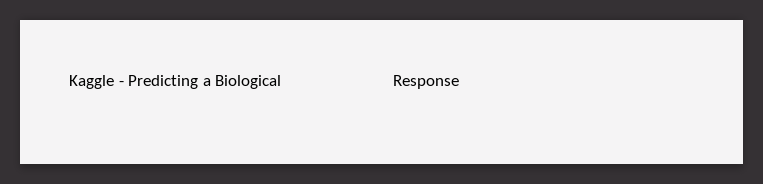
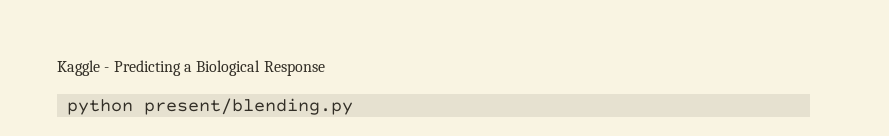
(459, 82) none -> [66,98,353,115] // python present/blending.py

